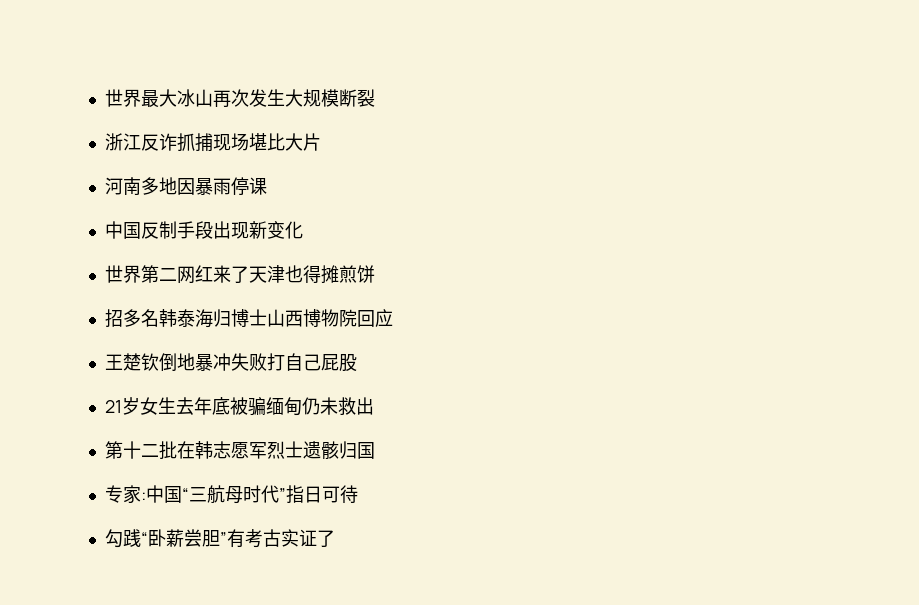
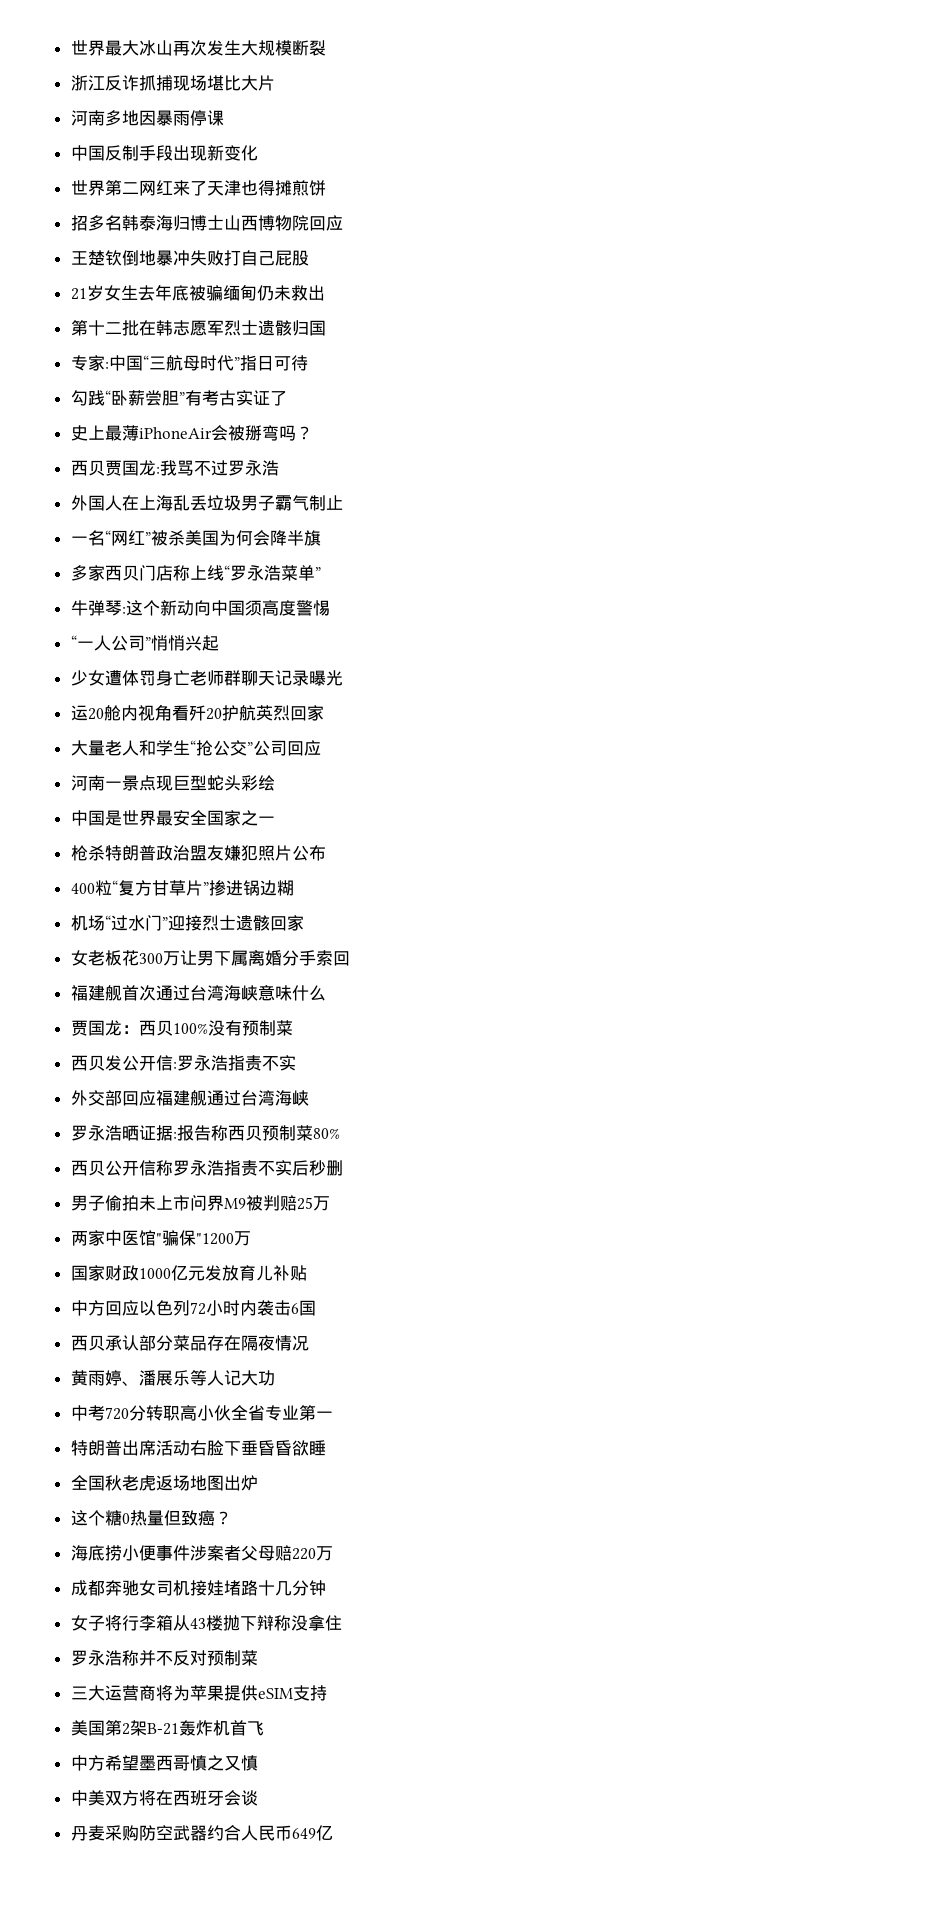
(335, 538) none -> [70,425,313,441] [70,460,279,476] [70,495,343,511] [70,530,321,546] [70,565,321,581] [70,600,330,616] [70,635,219,651] [70,670,343,686] [70,704,324,721] [70,740,321,756] [70,775,275,791] [70,810,275,826] [70,845,326,861] [70,880,294,896] [70,915,304,931] [70,950,350,966] [70,985,326,1001] [70,1020,293,1036] [70,1055,296,1071] [70,1090,309,1106] [70,1125,340,1141] [70,1160,343,1176] [70,1195,330,1211] [70,1230,251,1246] [70,1265,307,1281] [70,1300,316,1316] [70,1335,309,1351] [70,1370,275,1386] [70,1405,333,1421] [70,1440,326,1456] [70,1475,258,1491] [70,1510,232,1526] [70,1545,333,1561] [70,1580,326,1596] [70,1615,342,1631] [70,1650,258,1666] [70,1685,327,1701] [70,1720,264,1736] [70,1755,258,1771] [70,1790,258,1806] [70,1825,333,1841] // 史上最薄iPhoneAir会被掰弯吗？ // 西贝贾国龙:我骂不过罗永浩 // 外国人在上海乱丢垃圾男子霸气制止 // 一名“网红”被杀美国为何会降半旗 // 多家西贝门店称上线“罗永浩菜单” // 牛弹琴:这个新动向中国须高度警惕 // “一人公司”悄悄兴起 // 少女遭体罚身亡老师群聊天记录曝光 // 运20舱内视角看歼20护航英烈回家 // 大量老人和学生“抢公交”公司回应 // 河南一景点现巨型蛇头彩绘 // 中国是世界最安全国家之一 // 枪杀特朗普政治盟友嫌犯照片公布 // 400粒“复方甘草片”掺进锅边糊 // 机场“过水门”迎接烈士遗骸回家 // 女老板花300万让男下属离婚分手索回 // 福建舰首次通过台湾海峡意味什么 // 贾国龙：西贝100%没有预制菜 // 西贝发公开信:罗永浩指责不实 // 外交部回应福建舰通过台湾海峡 // 罗永浩晒证据:报告称西贝预制菜80% // 西贝公开信称罗永浩指责不实后秒删 // 男子偷拍未上市问界M9被判赔25万 // 两家中医馆"骗保"1200万 // 国家财政1000亿元发放育儿补贴 // 中方回应以色列72小时内袭击6国 // 西贝承认部分菜品存在隔夜情况 // 黄雨婷、潘展乐等人记大功 // 中考720分转职高小伙全省专业第一 // 特朗普出席活动右脸下垂昏昏欲睡 // 全国秋老虎返场地图出炉 // 这个糖0热量但致癌？ // 海底捞小便事件涉案者父母赔220万 // 成都奔驰女司机接娃堵路十几分钟 // 女子将行李箱从43楼抛下辩称没拿住 // 罗永浩称并不反对预制菜 // 三大运营商将为苹果提供eSIM支持 // 美国第2架B-21轰炸机首飞 // 中方希望墨西哥慎之又慎 // 中美双方将在西班牙会谈 // 丹麦采购防空武器约合人民币649亿

